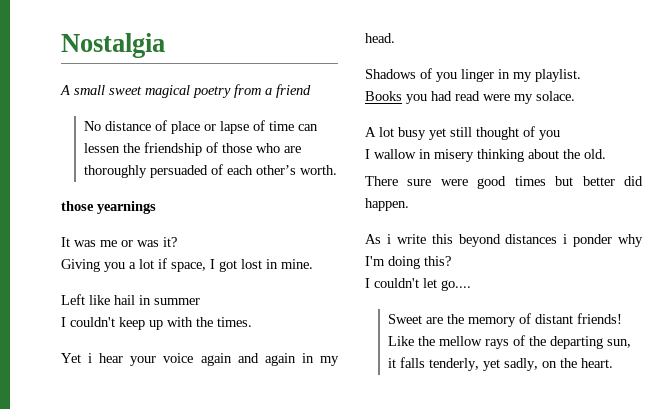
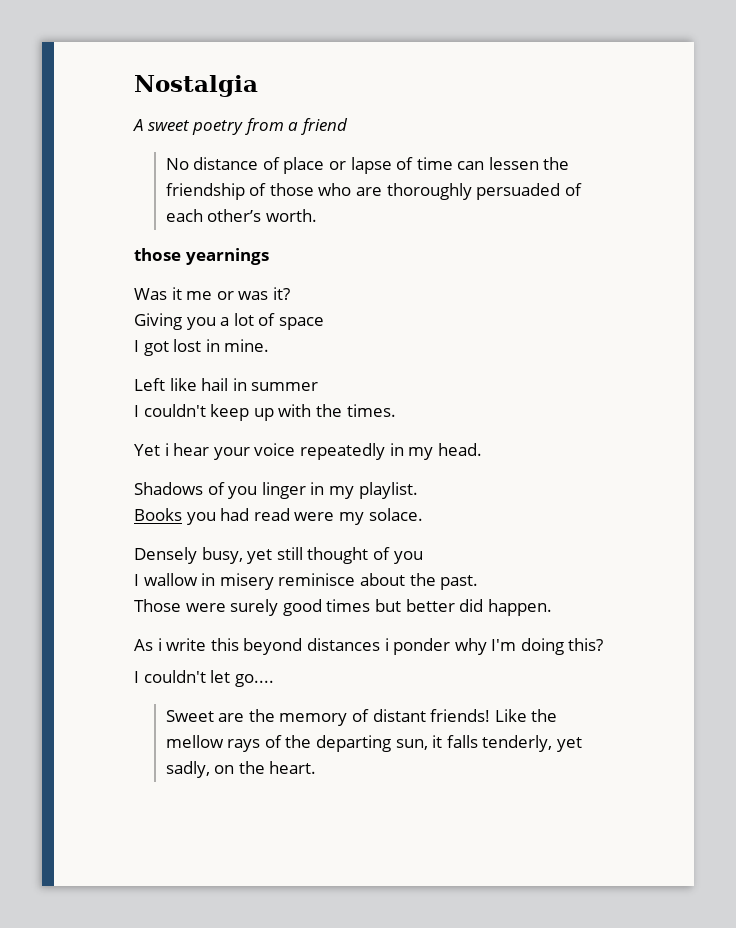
[74,85,190,98] small sweet magical -> [147,120,190,131] sweet
[61,237,96,247] It was -> [134,287,182,300] Was it
[158,258,206,272] if space, -> [258,313,324,330] of space //
[200,353,296,366] again and again -> [299,443,385,460] repeatedly
[365,127,426,140] A lot busy -> [134,547,243,564] Densely busy,
[477,149,524,162] thinking -> [278,573,356,586] reminisce
[584,149,606,159] [365,176,468,186] old. // There sure were -> [440,575,479,590] [134,599,279,616] past. // Those were surely

